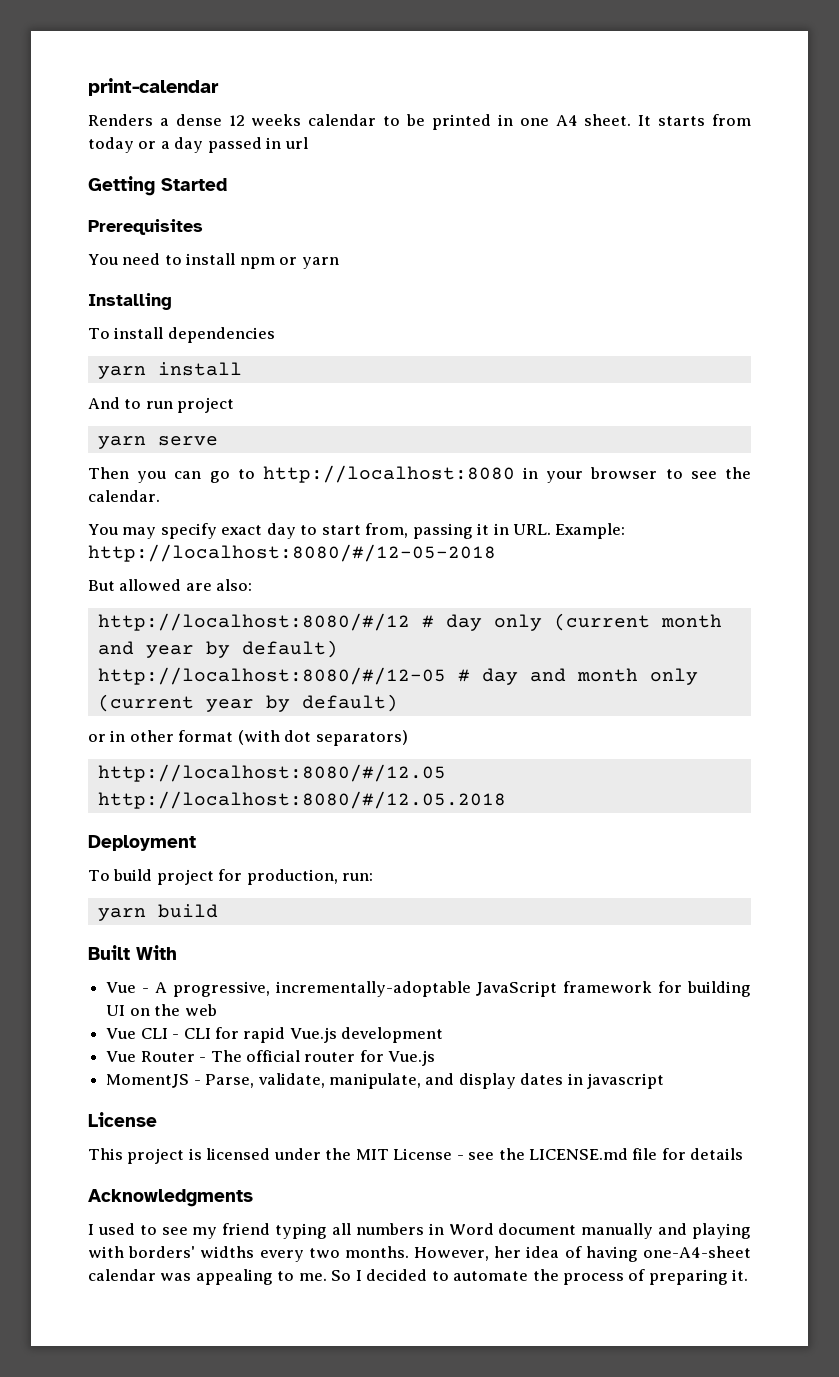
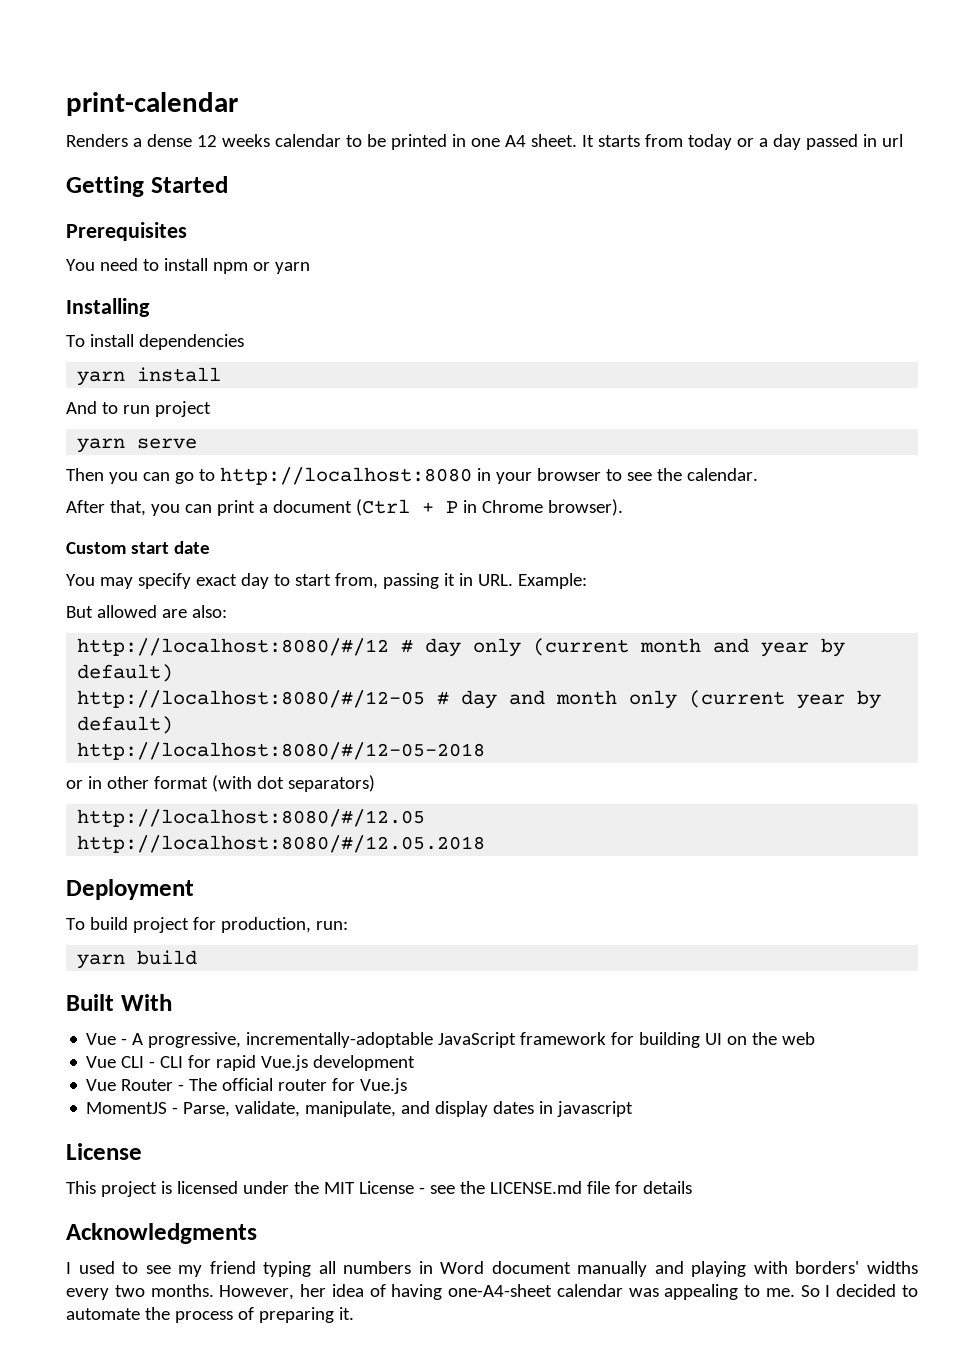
(160, 496) none -> [66,499,623,516] [66,541,210,554] // After that, you can print a document (Ctrl + P in Chrome browser). // Custom start date
[88,544,496,562] http://localhost:8080/#/12-05-2018 -> (587, 581) none
(398, 703) none -> [77,742,486,760] // http://localhost:8080/#/12-05-2018

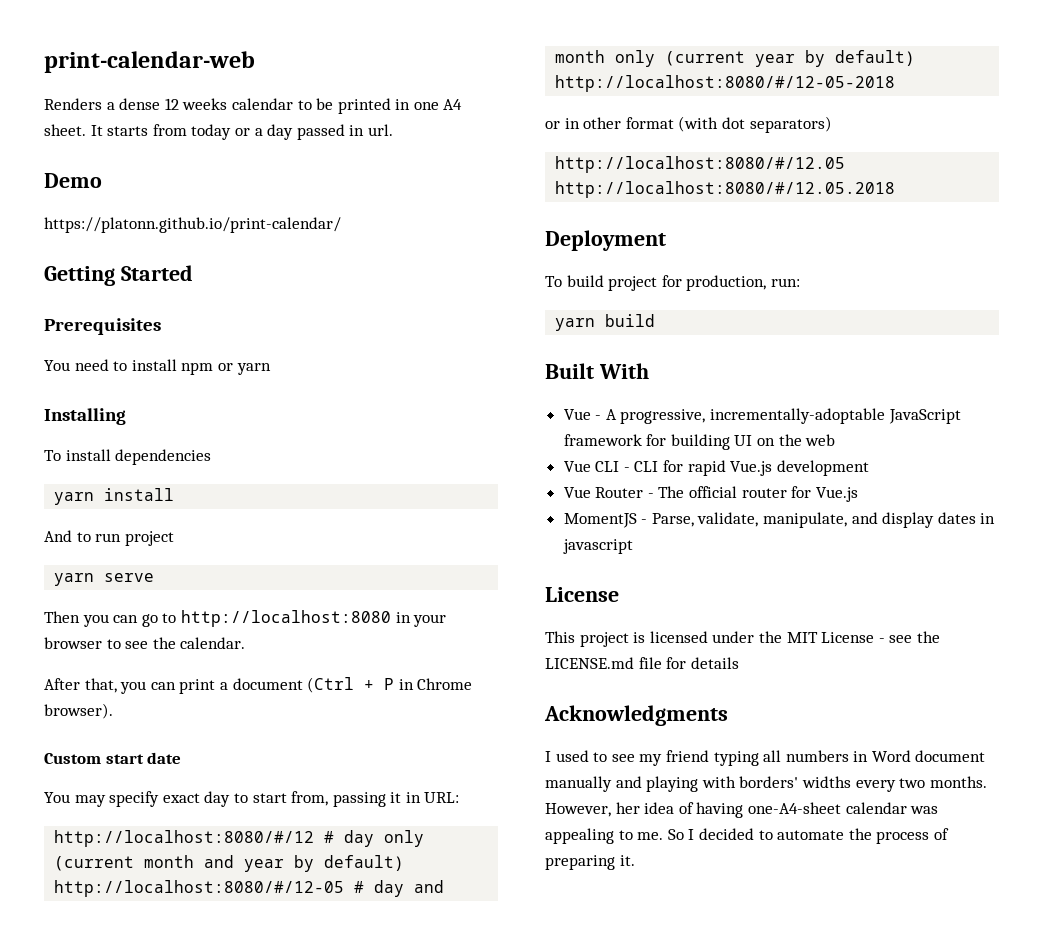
[66,92,238,116] print-calendar -> [44,51,255,73] print-calendar-web
[881,134,903,147] url -> [367,124,393,136] [44,173,102,188] [44,217,341,233] url. // Demo // https://platonn.github.io/print-calendar/
[477,573,587,589] [66,605,227,618] URL. Example: // But allowed are also: -> [424,792,460,803] URL:

